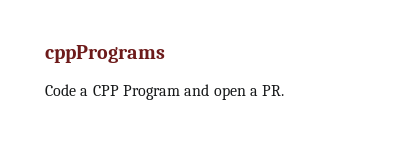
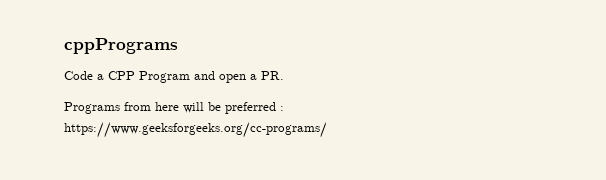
(285, 90) none -> [64,102,284,114] [64,122,327,138] // Programs from here will be preferred : https://www.geeksforgeeks.org/cc-programs/

